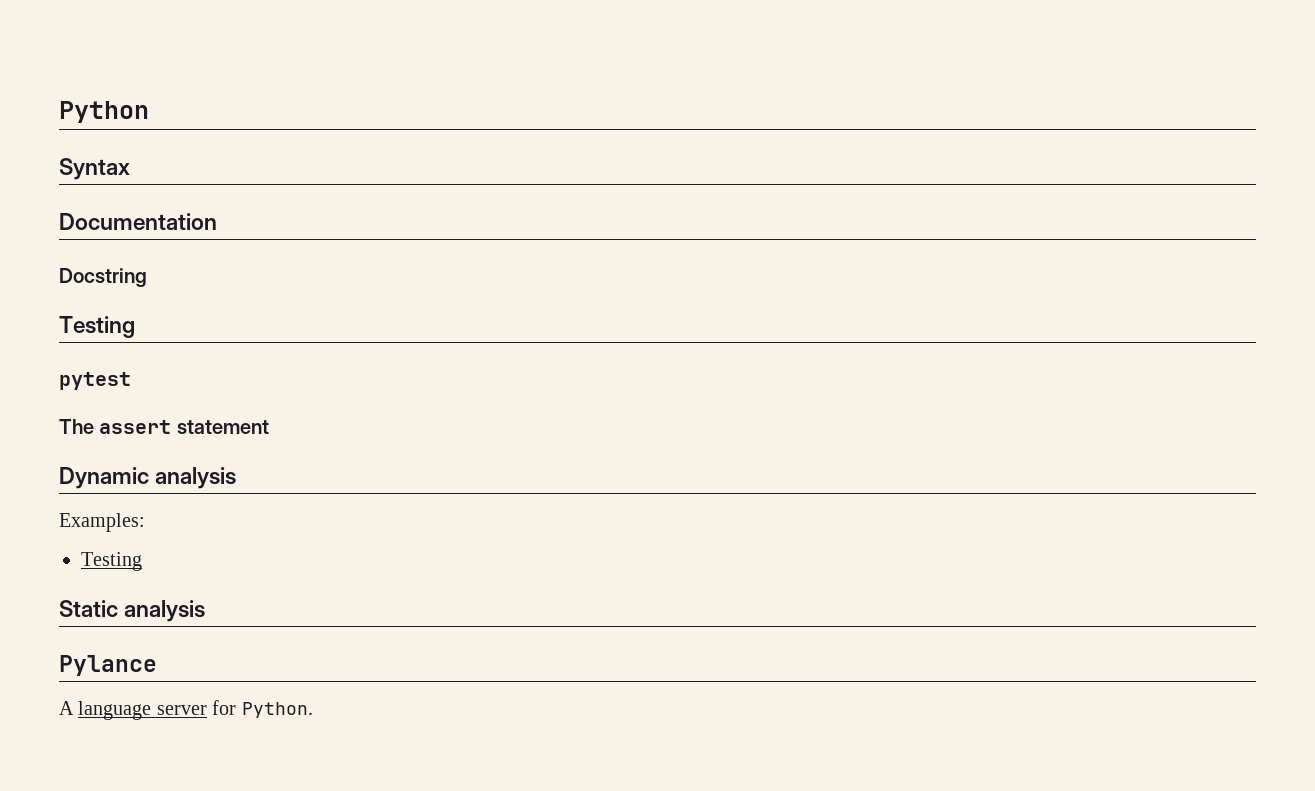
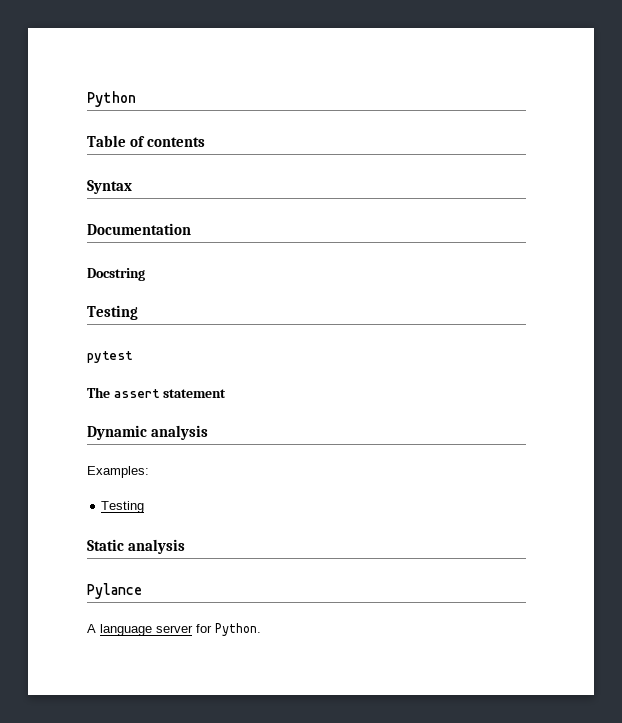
(149, 112) none -> [87,135,205,147] // Table of contents

